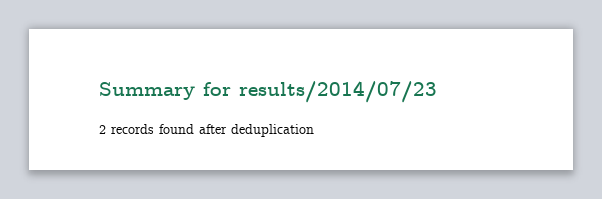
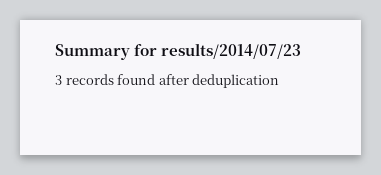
[99,125,106,134] 2 -> [55,75,62,85] 3

